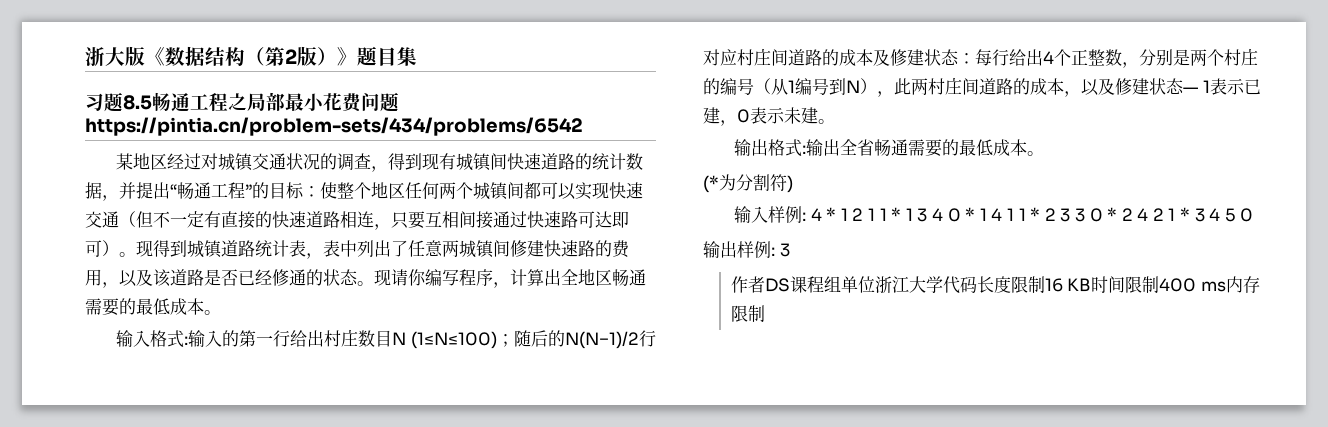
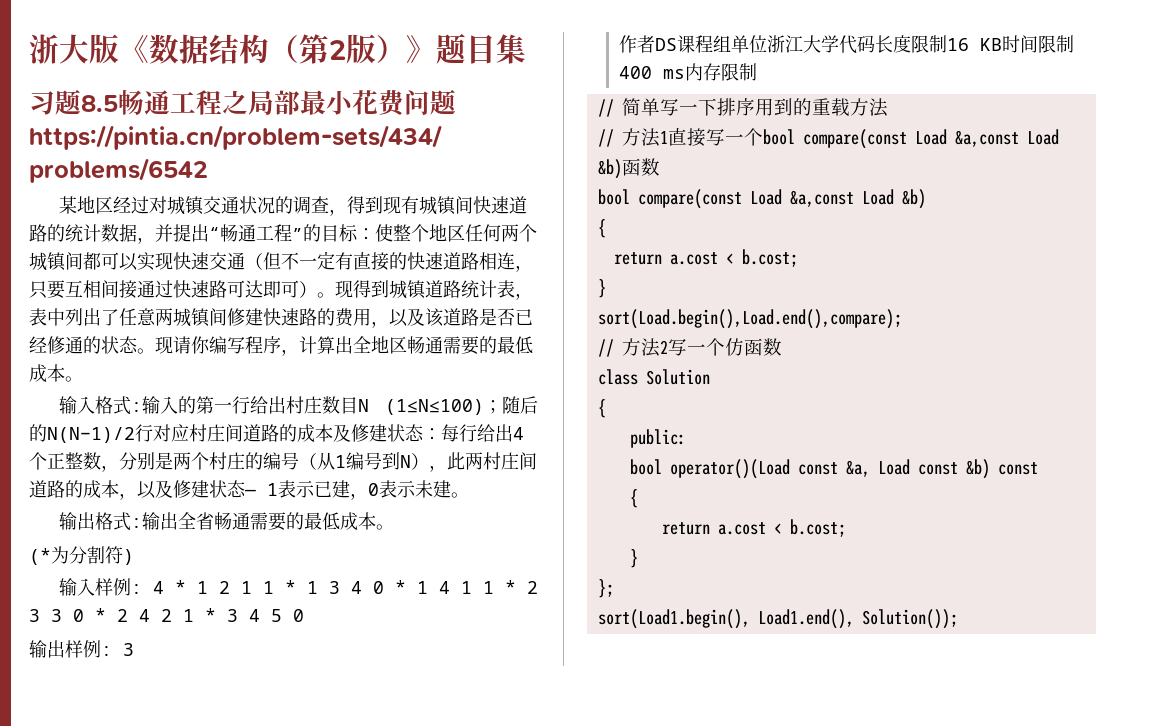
(765, 313) none -> [597,98,888,117] [597,128,1059,149] [597,158,660,179] [597,189,926,209] [597,219,606,238] [613,249,798,267] [597,279,606,298] [597,309,902,329] [597,338,782,357] [597,369,710,385] [597,399,606,418] [629,429,686,448] [629,459,1038,479] [629,489,638,508] [661,519,846,537] [629,549,638,568] [597,579,614,598] [597,609,958,629] // // 简单写一下排序用到的重载方法 // // 方法1直接写一个bool compare(const Load &a,const Load &b)函数 // bool compare(const Load &a,const Load &b) // { // return a.cost < b.cost; // } // sort(Load.begin(),Load.end(),compare); // // 方法2写一个仿函数 // class Solution // { // public: // bool operator()(Load const &a, Load const &b) const // { // return a.cost < b.cost; // } // }; // sort(Load1.begin(), Load1.end(), Solution());

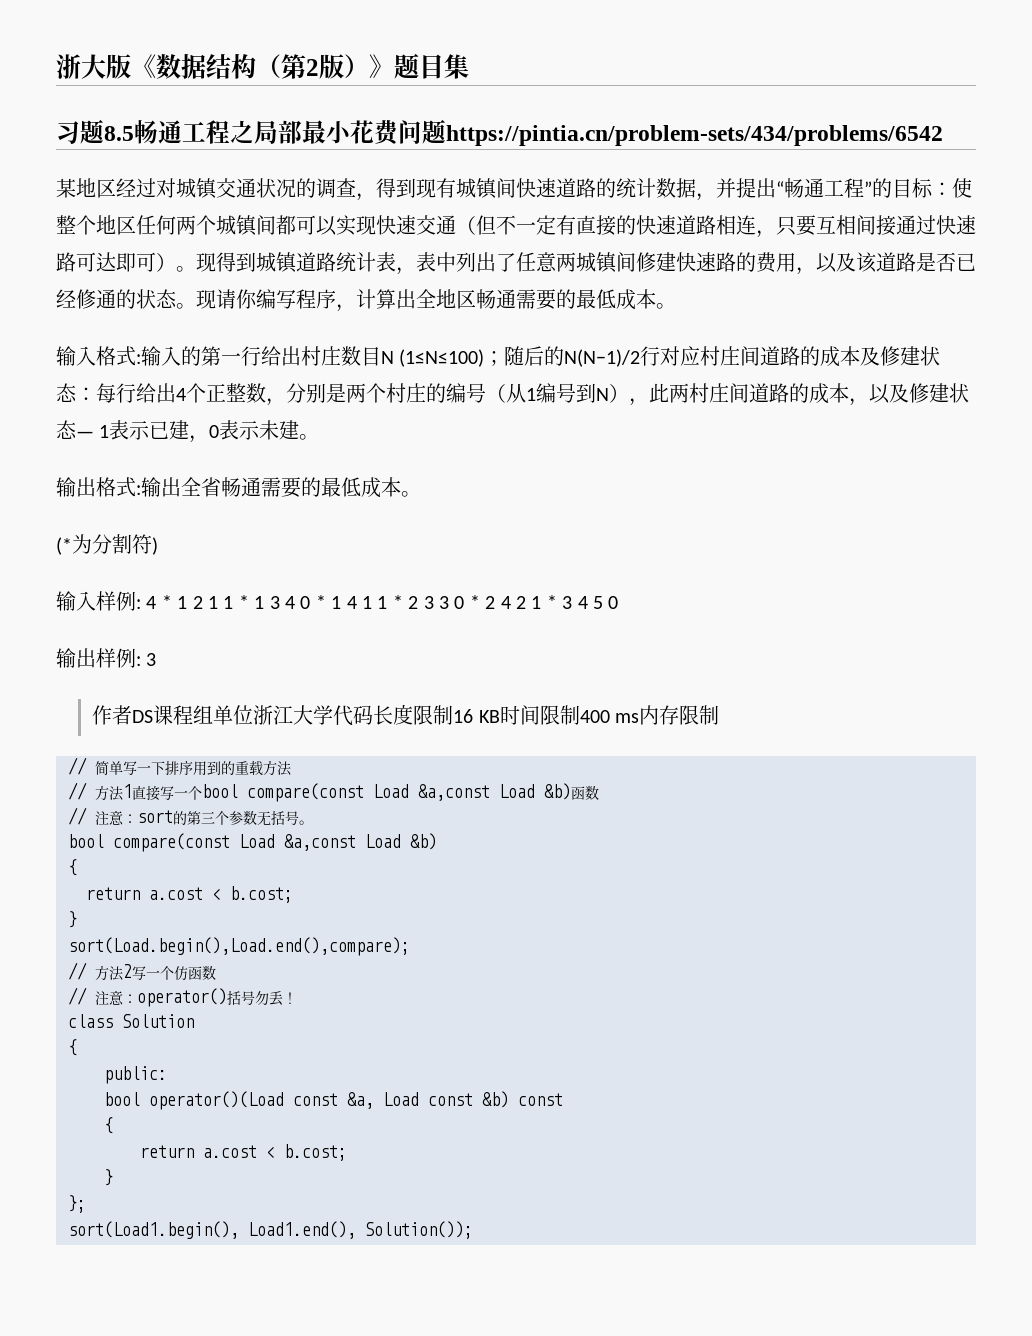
(660, 167) none -> [68,807,313,826] // // 注意：sort的第三个参数无括号。
(782, 347) none -> [68,987,297,1007] // // 注意：operator()括号勿丢！

